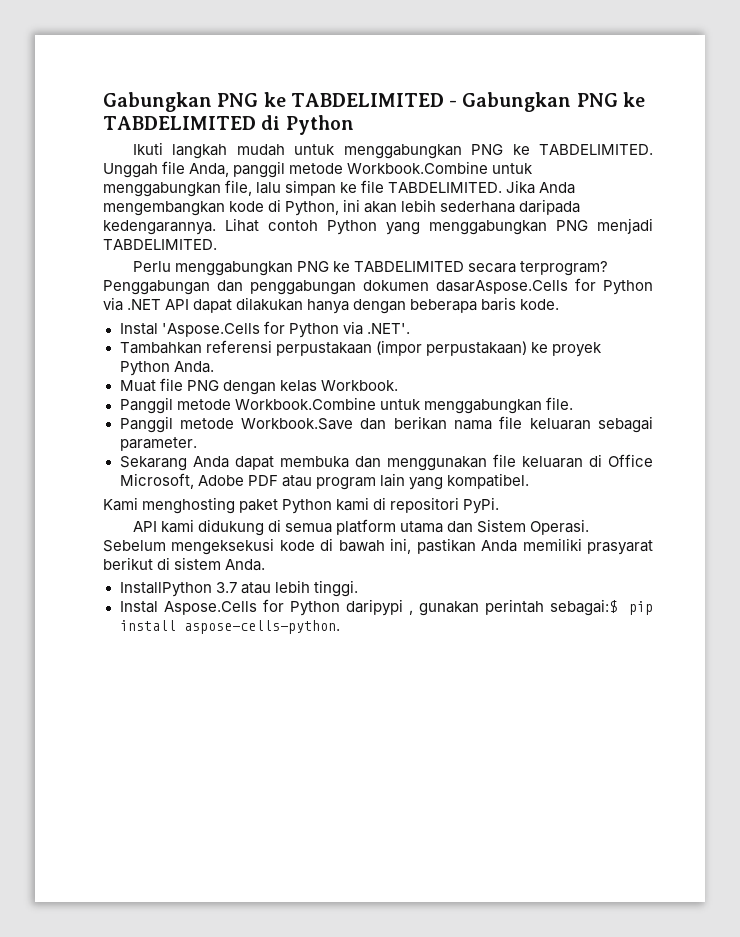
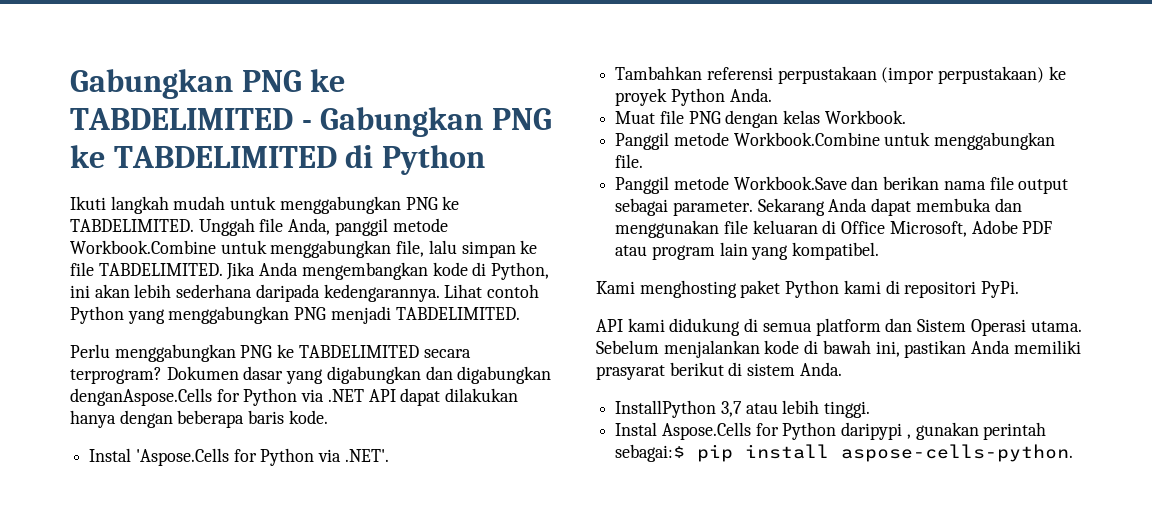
[103,280,568,295] Penggabungan dan penggabungan dokumen dasarAspose.Cells -> [166,366,552,384] [70,388,212,406] Dokumen dasar yang digabungkan dan digabungkan denganAspose.Cells
[529,418,591,430] keluaran -> [1018,179,1069,194] output
(197, 444) // -> (753, 208) none
[399,521,443,533] utama -> (881, 327) none
[530,519,590,535] [103,538,275,555] Operasi. Sebelum mengeksekusi -> [970,319,1082,336] [596,340,760,358] Operasi utama. Sebelum menjalankan
[215,582,237,593] 3.7 -> [720,401,742,417] 3,7

